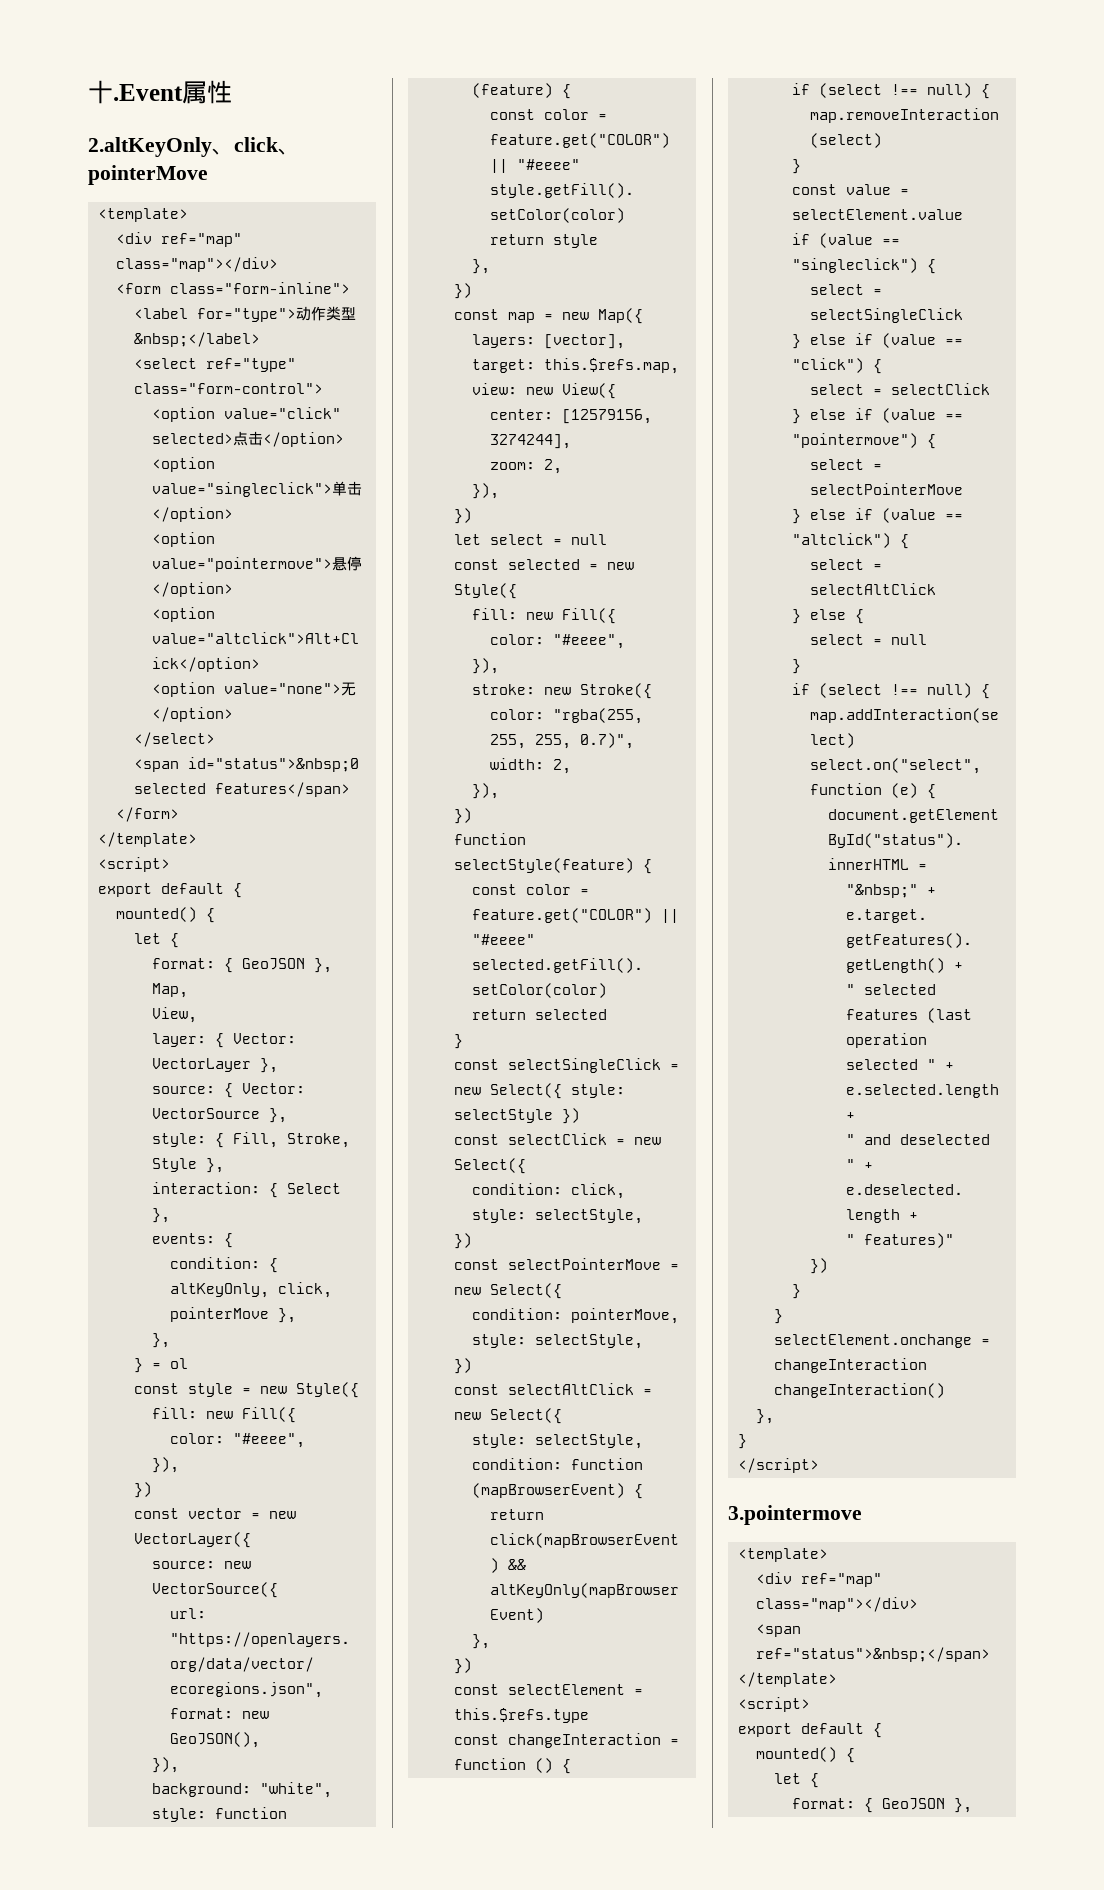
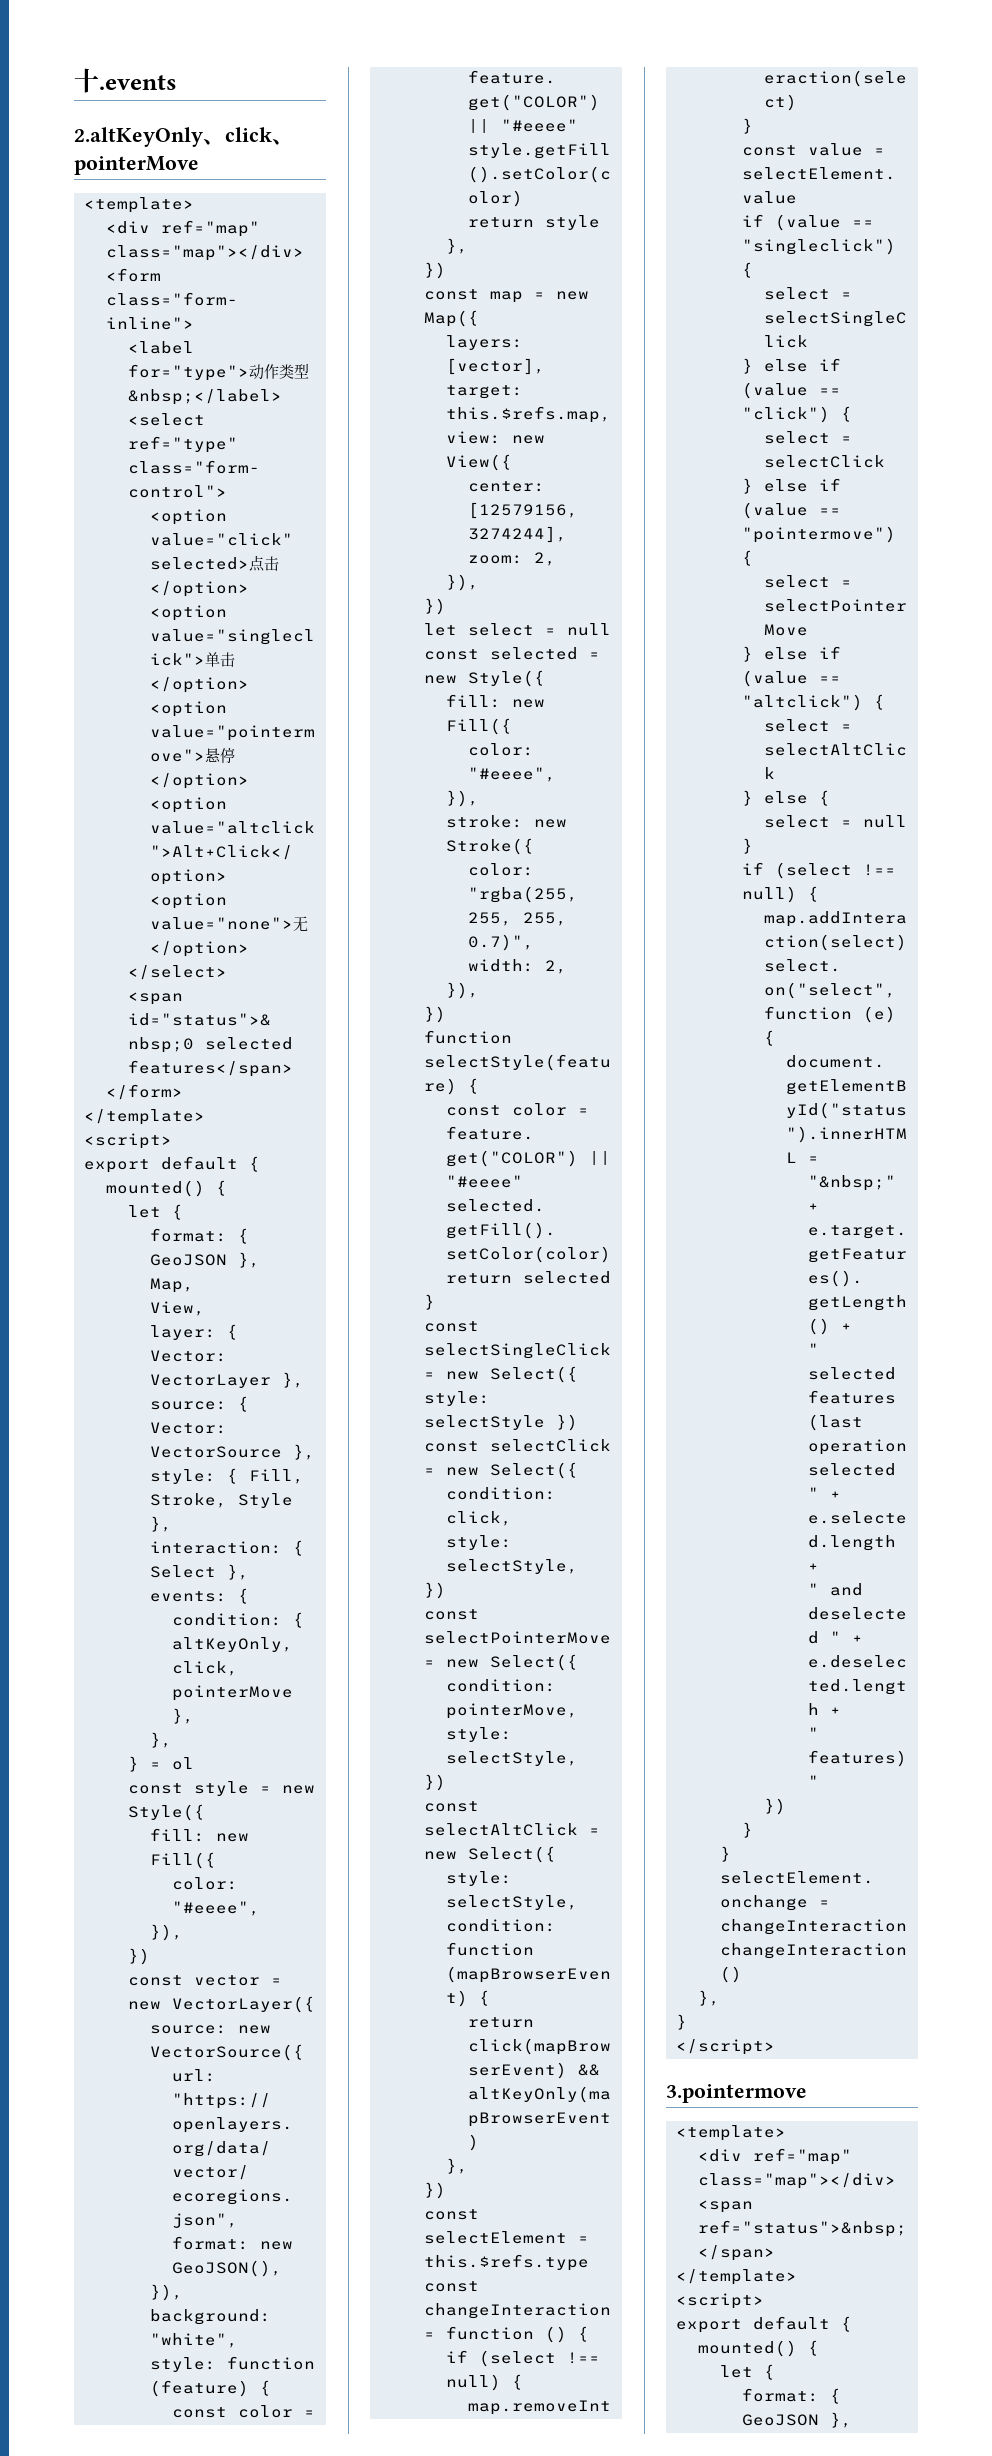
[113,80,232,104] .Event属性 -> [99,75,177,90] .events

